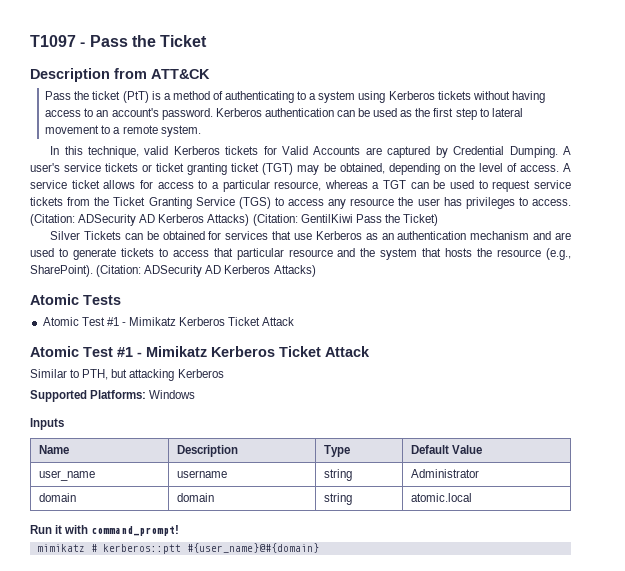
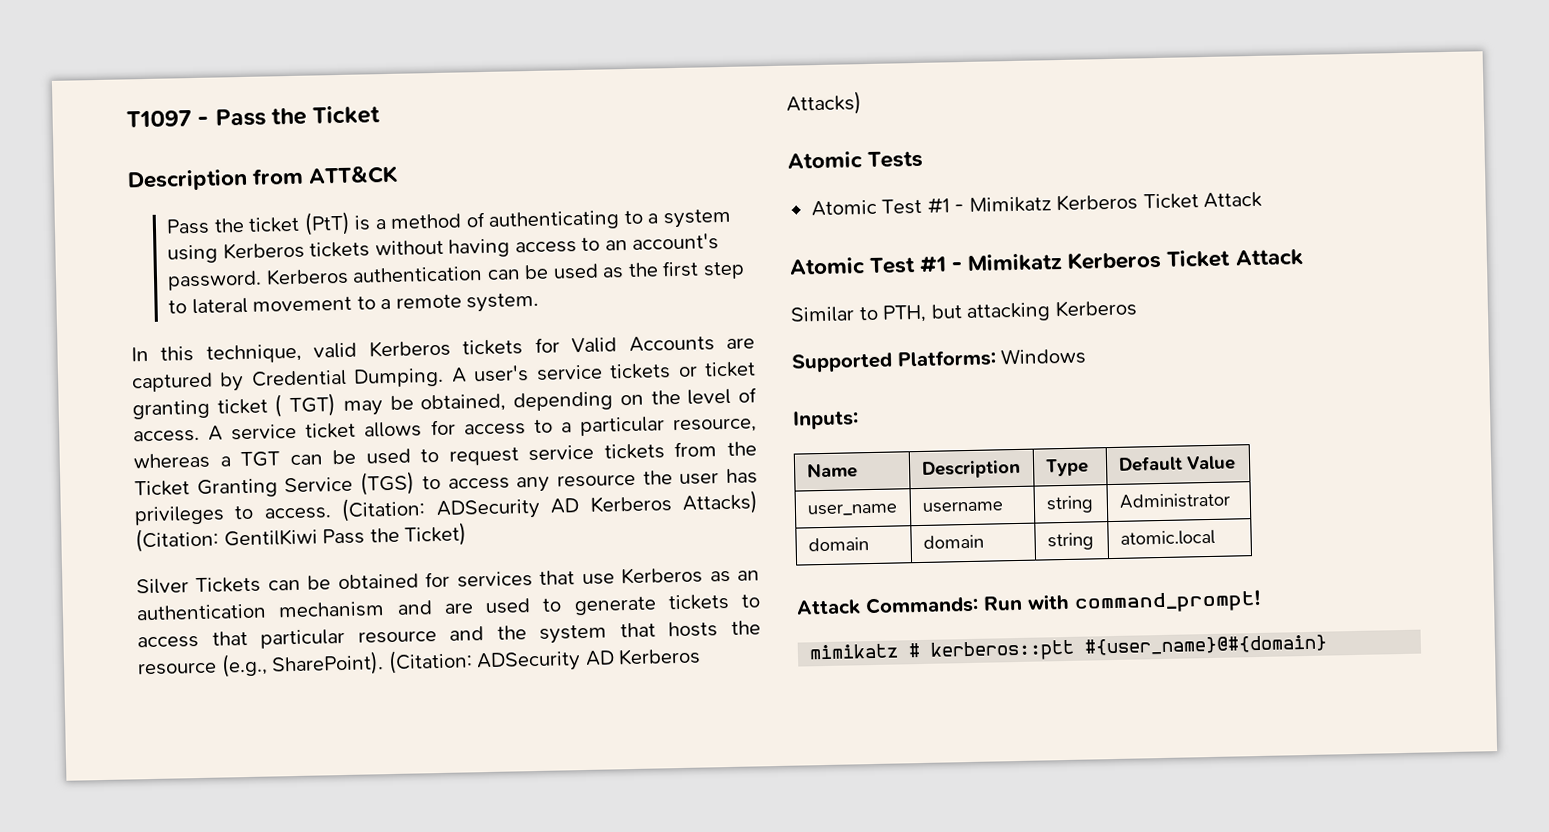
[262,163,294,175] (TGT) -> [274,393,337,418] ( TGT)
[30,418,64,430] Inputs -> [792,410,859,430] Inputs:
[30,525,63,534] Run it -> [796,595,1023,616] Attack Commands: Run

